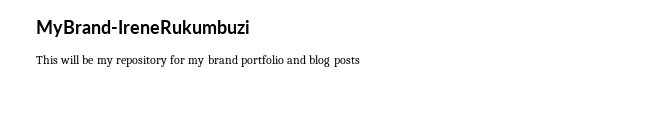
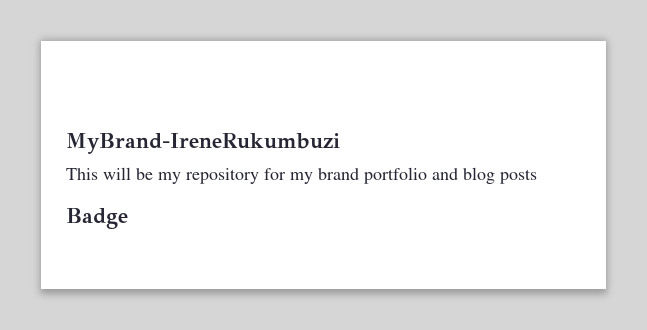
(360, 62) none -> [66,208,128,229] // Badge

